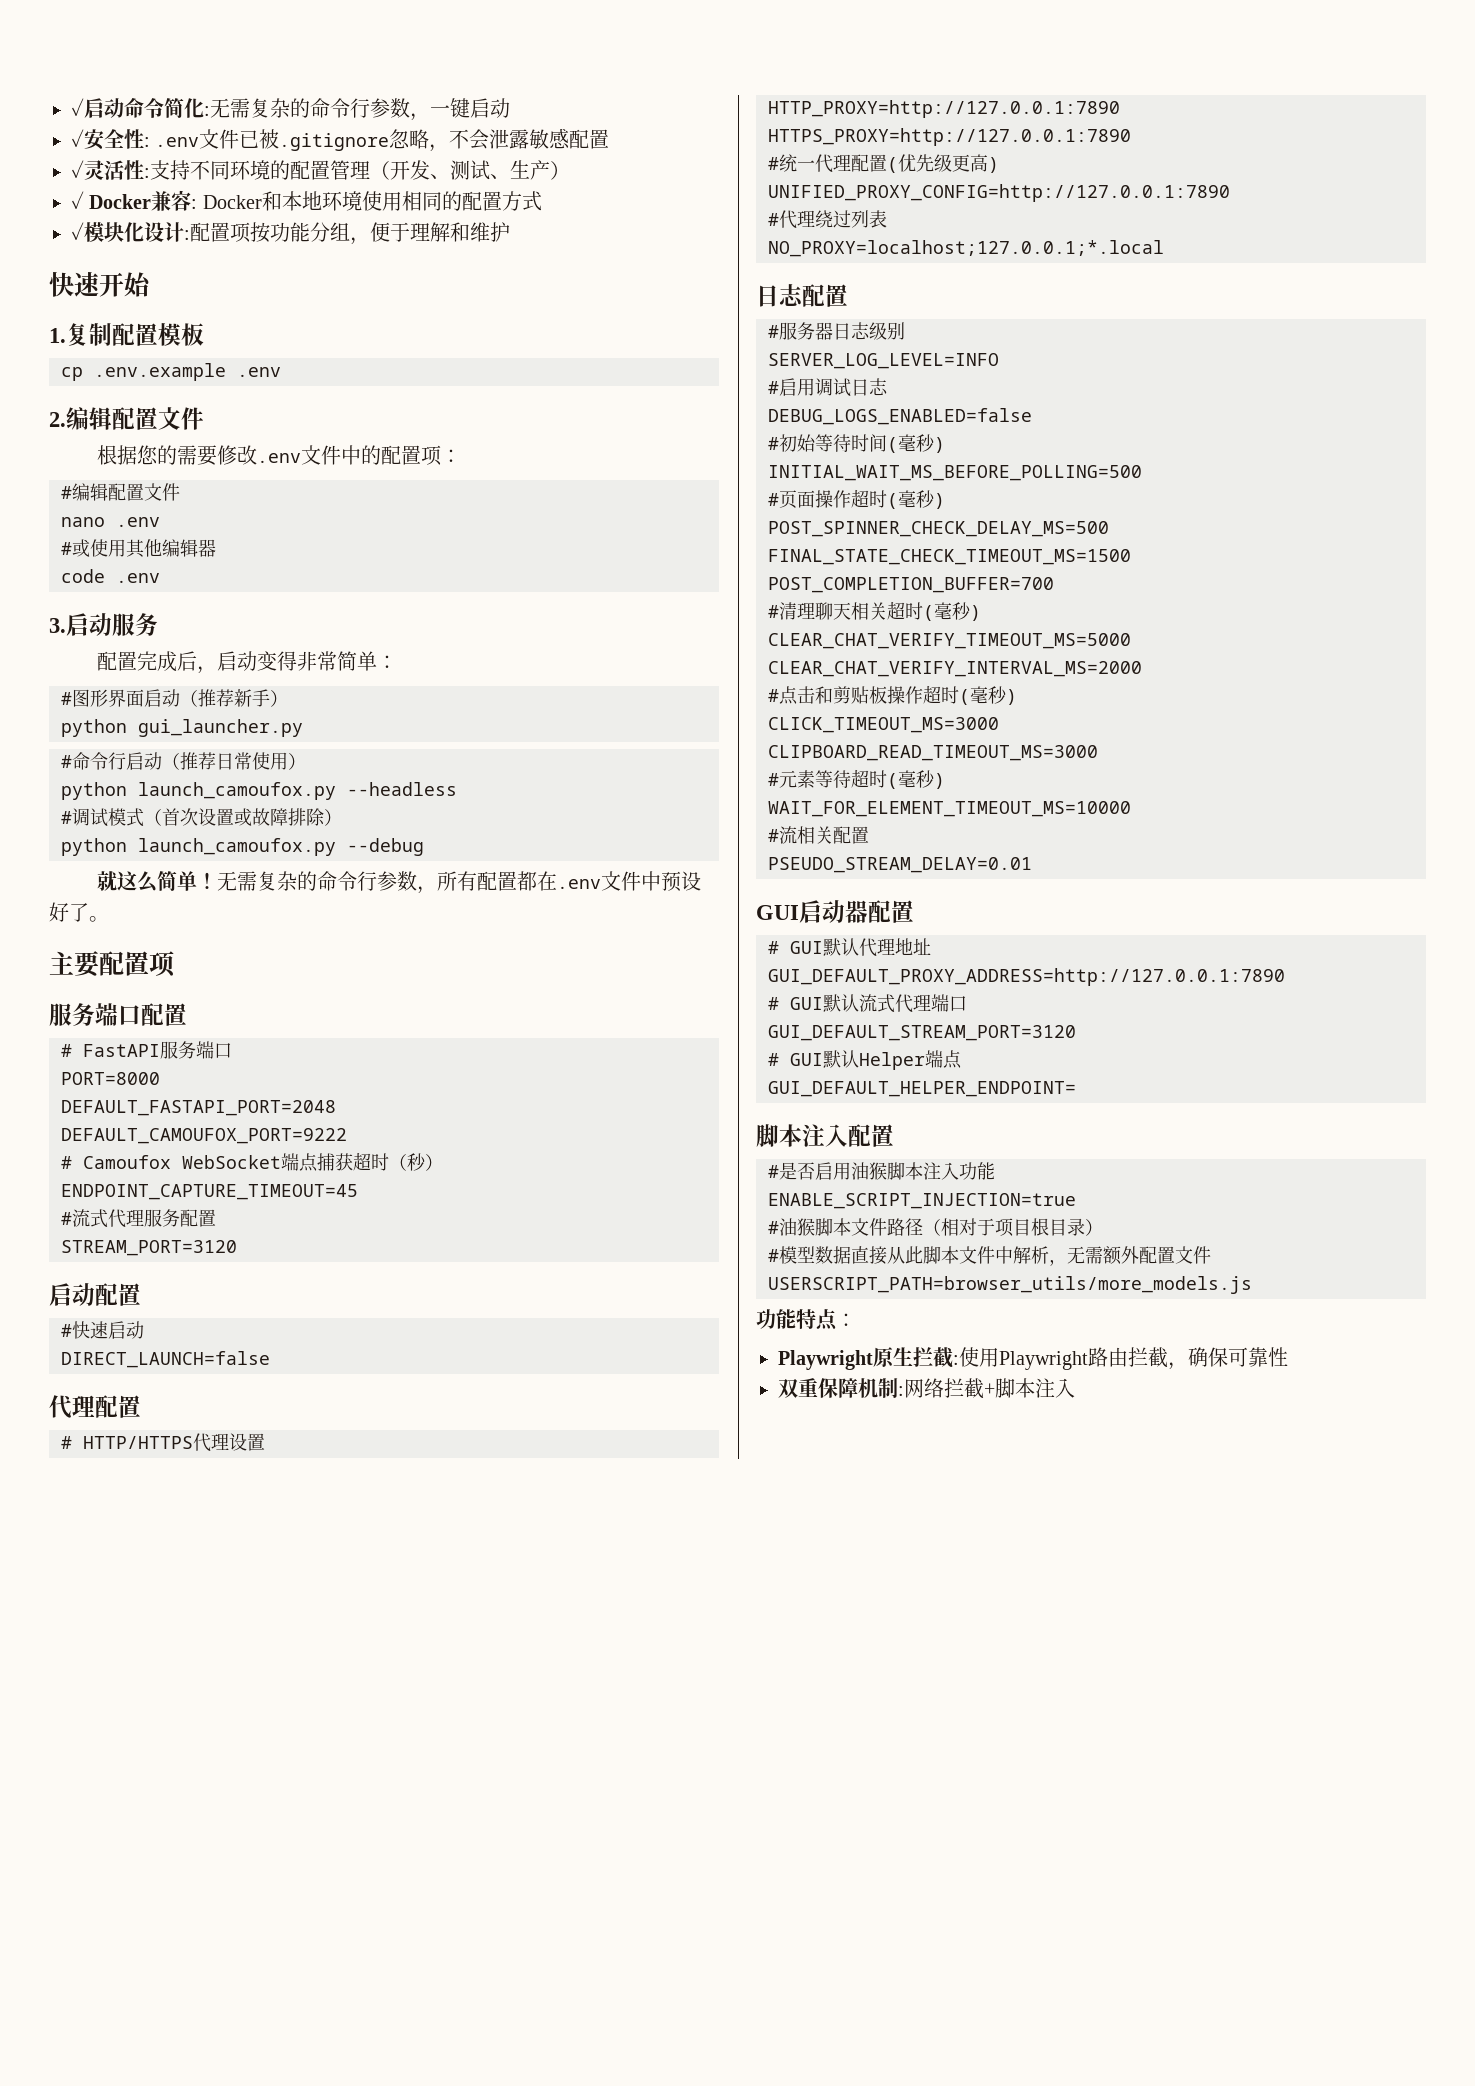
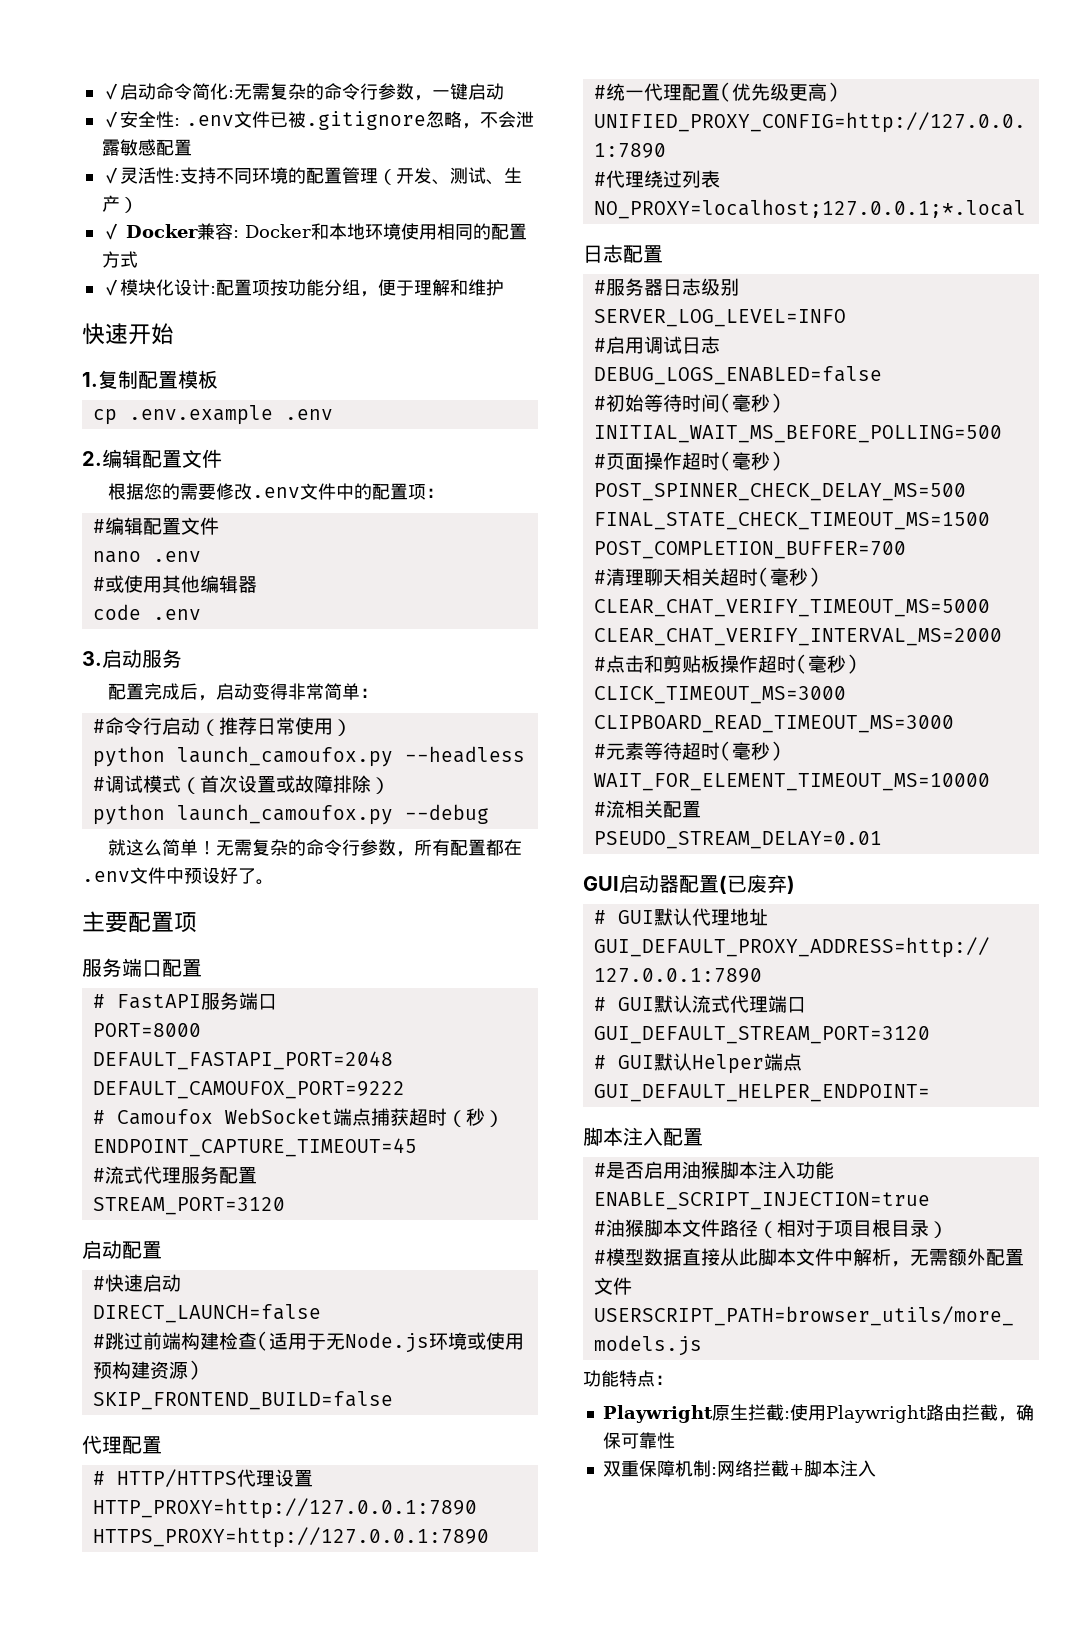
[61,689,288,707] [61,719,303,737] // #图形界面启动（推荐新手） // python gui_launcher.py -> (379, 693) none
(270, 1359) none -> [92,1331,524,1353] [92,1360,200,1380] [92,1391,393,1410] // #跳过前端构建检查(适用于无Node.js环境或使用预构建资源) // SKIP_FRONTEND_BUILD=false
(914, 911) none -> [719,874,795,894] (已废弃)

